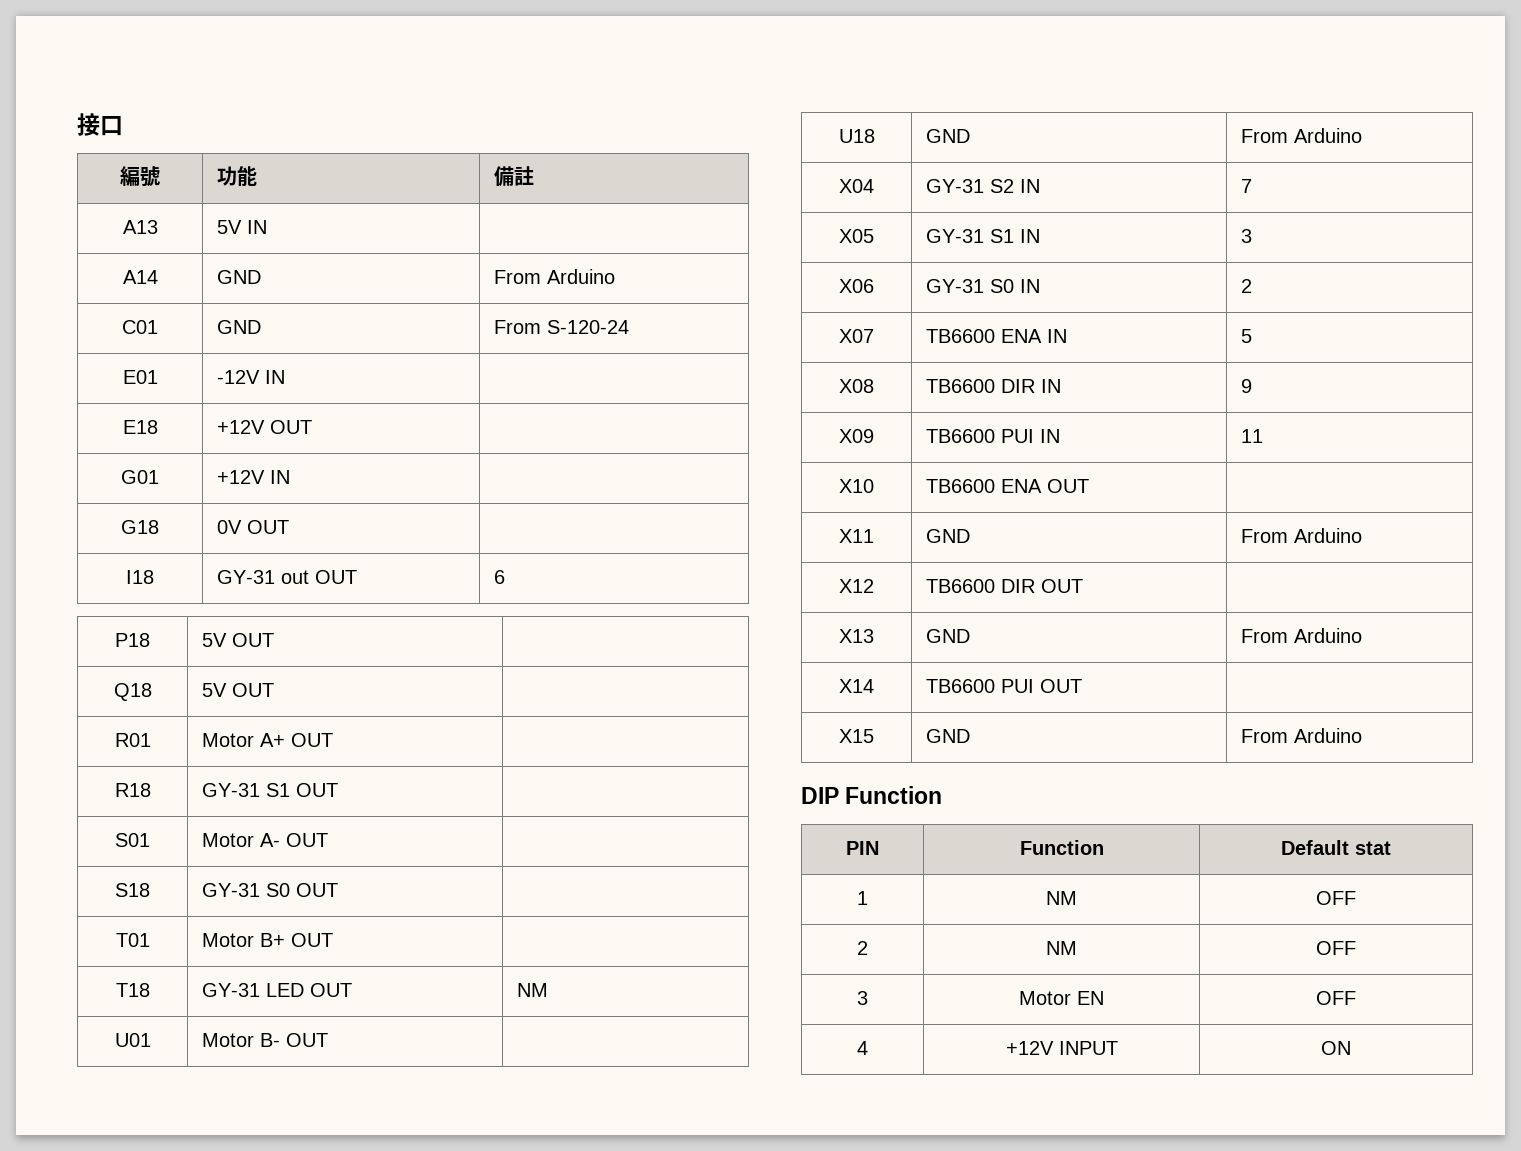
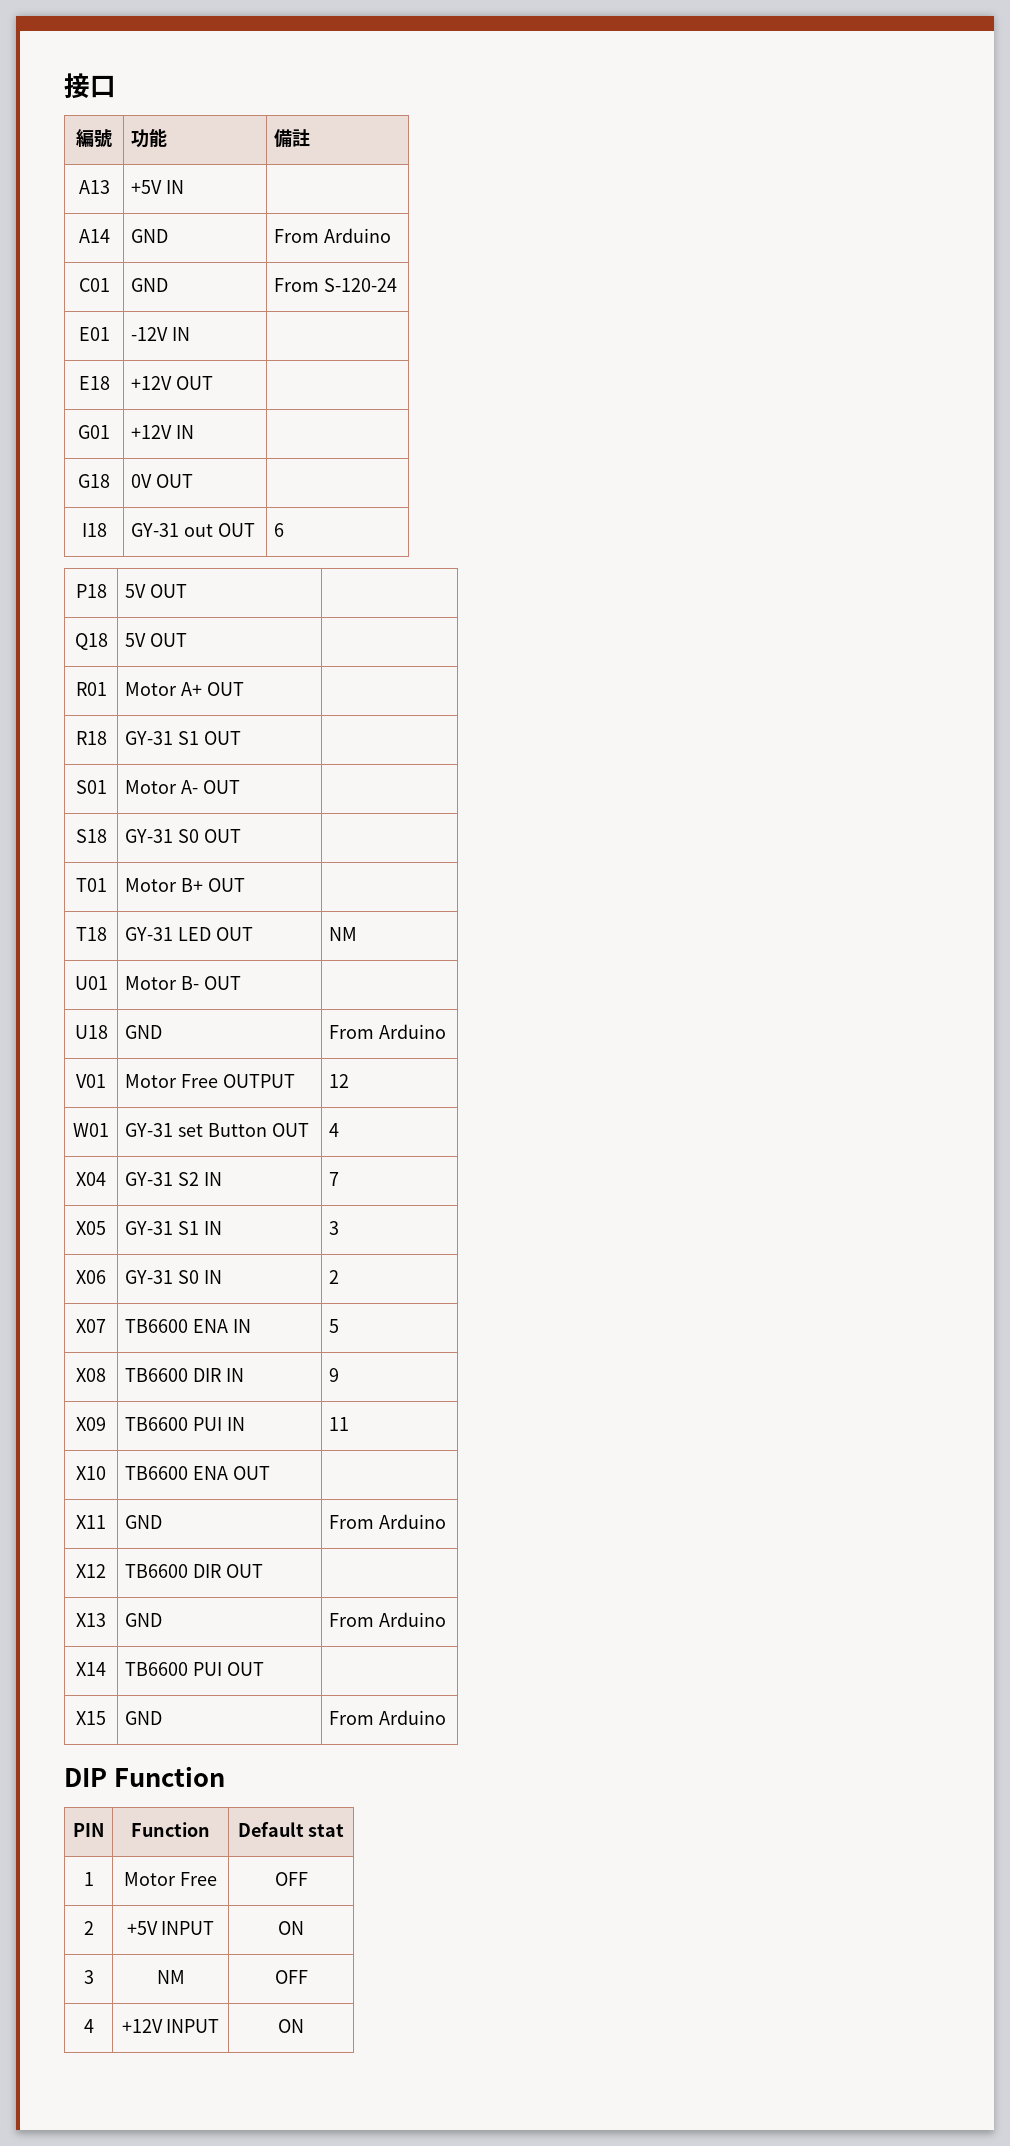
[216,220,242,234] 5V -> [131,180,163,194] +5V
(1362, 135) none -> [76,1074,106,1088] [125,1074,295,1088] [329,1074,350,1088] [73,1123,109,1137] [125,1123,309,1137] [329,1123,340,1137] // V01 | Motor Free OUTPUT | 12 // W01 | GY-31 set Button OUT | 4
[1046,891,1077,905] NM -> [124,1872,217,1886] Motor Free
[1046,941,1077,955] [1316,941,1356,955] NM | OFF -> [126,1921,215,1935] [278,1921,304,1935] +5V INPUT | ON
[1019,991,1104,1005] Motor EN -> [156,1970,185,1984] NM

